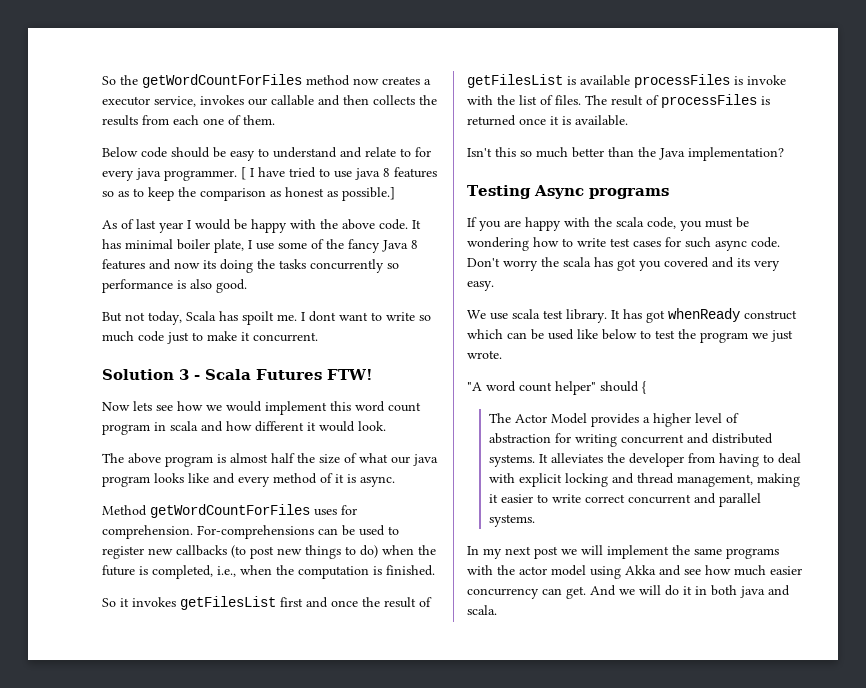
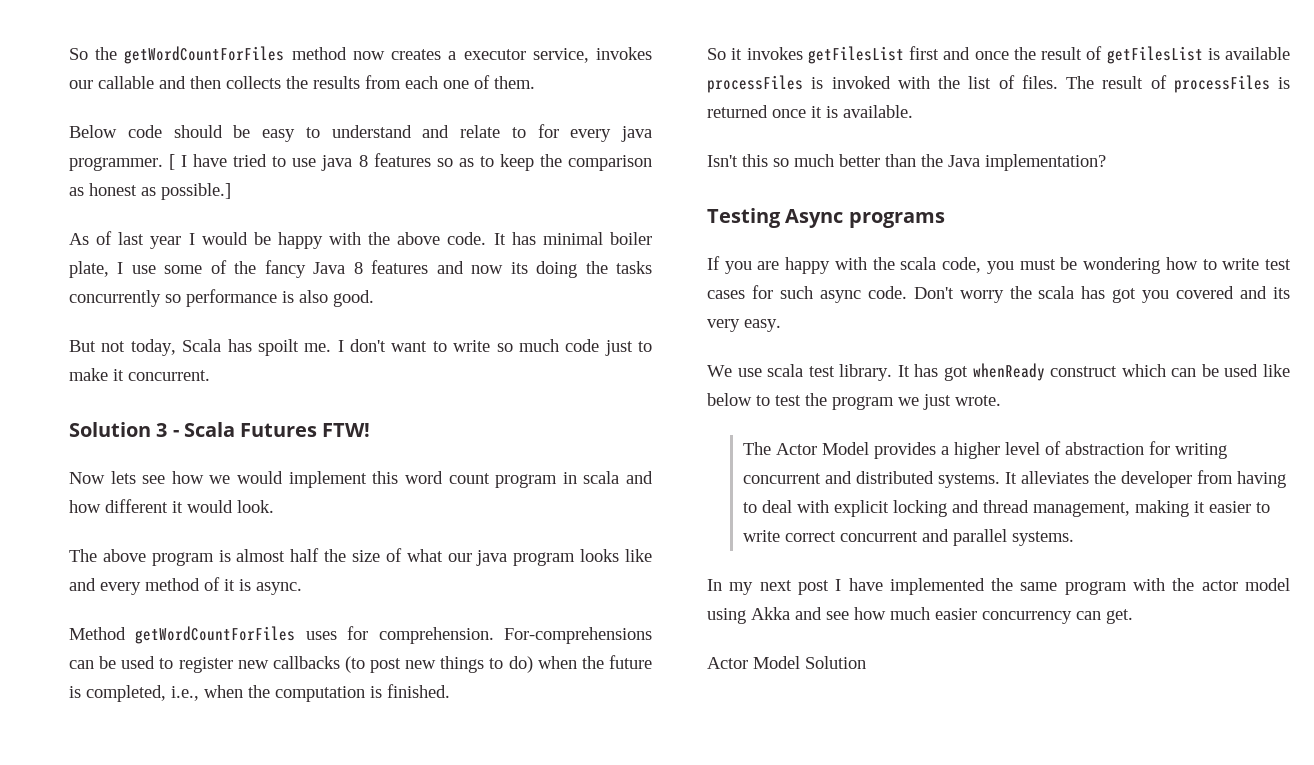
[309,311,336,322] dont -> [350,339,386,352] don't
[747,75,786,85] invoke -> [831,76,891,89] invoked
[467,381,646,395] // "A word count helper" should { -> (1001, 400) none
[561,545,669,559] we will implement -> [835,578,985,595] I have implemented
[726,548,779,559] programs -> [1064,581,1127,595] program
[590,585,790,598] [467,605,497,615] And we will do it in both java and scala. -> [707,656,866,669] // Actor Model Solution

